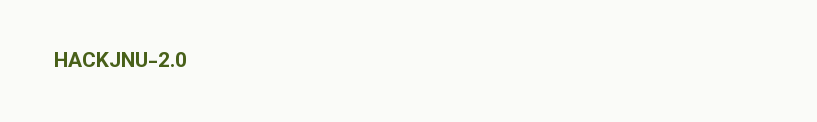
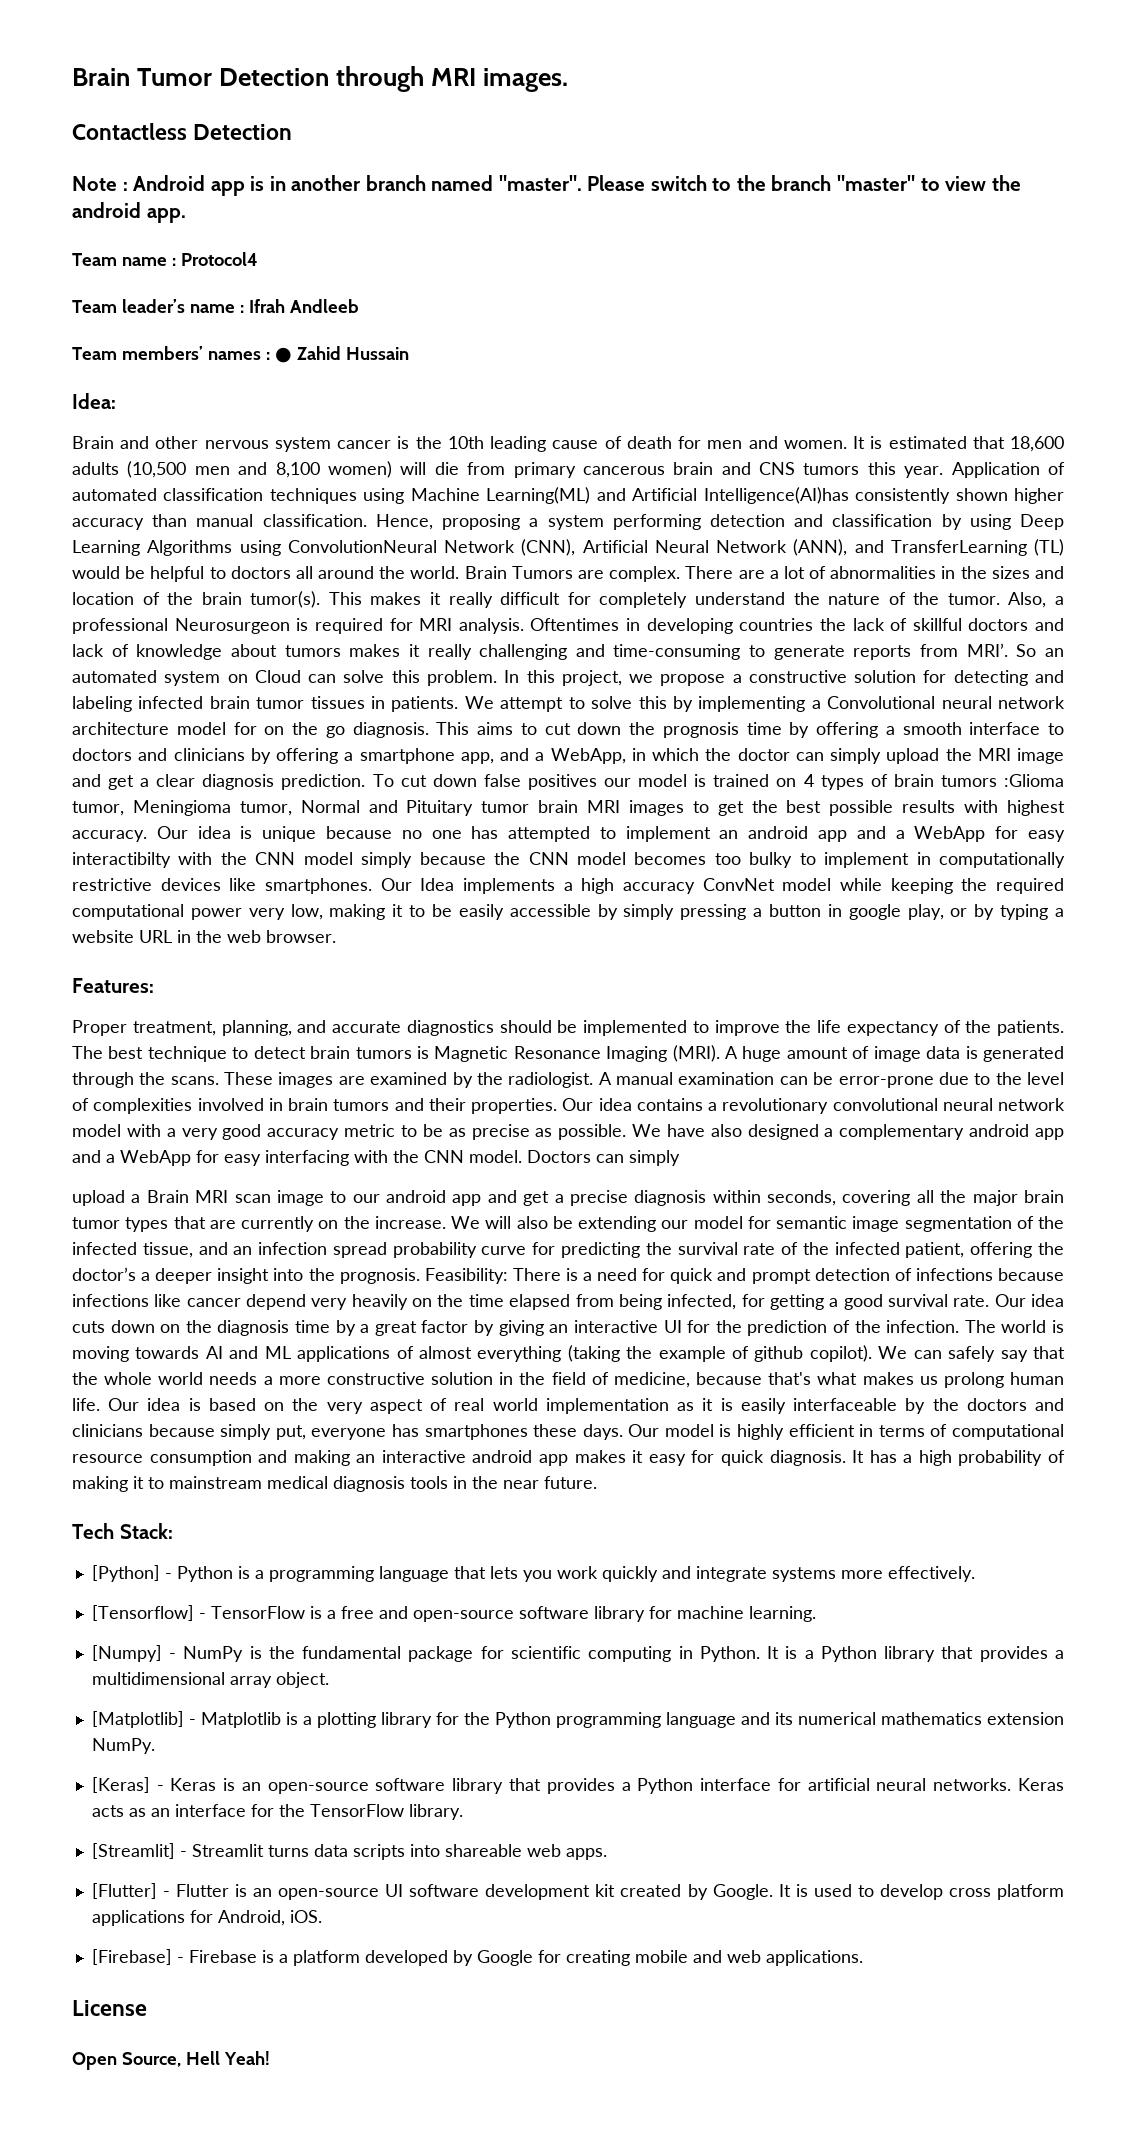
[54,52,187,67] HACKJNU-2.0 -> [72,66,569,92] [72,123,293,140] [72,175,1021,196] [72,202,186,223] [72,252,258,266] [72,299,359,313] [72,346,409,363] [72,393,116,409] [72,436,1064,452] [72,461,1066,478] [72,487,1065,504] [72,514,1064,530] [72,539,1064,556] [72,566,1064,582] [72,591,1064,608] [72,618,1064,634] [72,643,1064,660] [72,670,1065,686] [72,696,1065,712] [72,722,1064,738] [72,748,1064,764] [72,774,1064,790] [72,800,1065,816] [72,826,1065,842] [72,852,1065,868] [72,878,1064,894] [72,904,1065,920] [72,930,336,943] [72,978,154,993] [72,1020,1064,1036] [72,1045,1065,1062] [72,1072,1064,1088] [72,1098,1065,1114] [72,1124,1065,1140] [72,1150,680,1166] [72,1190,1065,1206] [72,1216,1064,1232] [72,1242,1065,1258] [72,1267,1064,1284] [72,1294,1065,1310] [72,1320,1064,1336] [72,1345,1066,1362] [72,1372,1064,1388] [72,1398,1064,1414] [72,1424,1065,1440] [72,1450,1065,1466] [72,1476,597,1492] [72,1523,173,1539] [91,1565,975,1582] [91,1605,816,1622] [91,1645,1064,1662] [91,1672,329,1688] [91,1711,1065,1728] [91,1738,155,1754] [91,1777,1064,1794] [91,1804,463,1820] [91,1843,607,1860] [91,1883,1064,1900] [91,1910,322,1926] [91,1949,863,1966] [72,2000,147,2016] [72,2051,270,2070] Brain Tumor Detection through MRI images. // Contactless Detection // Note : Android app is in another branch named "master". Please switch to the branch "master" to view the android app. // Team name : Protocol4 // Team leader’s name : Ifrah Andleeb // Team members’ names : ● Zahid Hussain // Idea: // Brain and other nervous system cancer is the 10th leading cause of death for men and women. It is estimated that 18,600 adults (10,500 men and 8,100 women) will die from primary cancerous brain and CNS tumors this year. Application of automated classification techniques using Machine Learning(ML) and Artificial Intelligence(AI)has consistently shown higher accuracy than manual classification. Hence, proposing a system performing detection and classification by using Deep Learning Algorithms using ConvolutionNeural Network (CNN), Artificial Neural Network (ANN), and TransferLearning (TL) would be helpful to doctors all around the world. Brain Tumors are complex. There are a lot of abnormalities in the sizes and location of the brain tumor(s). This makes it really difficult for completely understand the nature of the tumor. Also, a professional Neurosurgeon is required for MRI analysis. Oftentimes in developing countries the lack of skillful doctors and lack of knowledge about tumors makes it really challenging and time-consuming to generate reports from MRI’. So an automated system on Cloud can solve this problem. In this project, we propose a constructive solution for detecting and labeling infected brain tumor tissues in patients. We attempt to solve this by implementing a Convolutional neural network architecture model for on the go diagnosis. This aims to cut down the prognosis time by offering a smooth interface to doctors and clinicians by offering a smartphone app, and a WebApp, in which the doctor can simply upload the MRI image and get a clear diagnosis prediction. To cut down false positives our model is trained on 4 types of brain tumors :Glioma tumor, Meningioma tumor, Normal and Pituitary tumor brain MRI images to get the best possible results with highest accuracy. Our idea is unique because no one has attempted to implement an android app and a WebApp for easy interactibilty with the CNN model simply because the CNN model becomes too bulky to implement in computationally restrictive devices like smartphones. Our Idea implements a high accuracy ConvNet model while keeping the required computational power very low, making it to be easily accessible by simply pressing a button in google play, or by typing a website URL in the web browser. // Features: // Proper treatment, planning, and accurate diagnostics should be implemented to improve the life expectancy of the patients. The best technique to detect brain tumors is Magnetic Resonance Imaging (MRI). A huge amount of image data is generated through the scans. These images are examined by the radiologist. A manual examination can be error-prone due to the level of complexities involved in brain tumors and their properties. Our idea contains a revolutionary convolutional neural network model with a very good accuracy metric to be as precise as possible. We have also designed a complementary android app and a WebApp for easy interfacing with the CNN model. Doctors can simply // upload a Brain MRI scan image to our android app and get a precise diagnosis within seconds, covering all the major brain tumor types that are currently on the increase. We will also be extending our model for semantic image segmentation of the infected tissue, and an infection spread probability curve for predicting the survival rate of the infected patient, offering the doctor’s a deeper insight into the prognosis. Feasibility: There is a need for quick and prompt detection of infections because infections like cancer depend very heavily on the time elapsed from being infected, for getting a good survival rate. Our idea cuts down on the diagnosis time by a great factor by giving an interactive UI for the prediction of the infection. The world is moving towards AI and ML applications of almost everything (taking the example of github copilot). We can safely say that the whole world needs a more constructive solution in the field of medicine, because that's what makes us prolong human life. Our idea is based on the very aspect of real world implementation as it is easily interfaceable by the doctors and clinicians because simply put, everyone has smartphones these days. Our model is highly efficient in terms of computational resource consumption and making an interactive android app makes it easy for quick diagnosis. It has a high probability of making it to mainstream medical diagnosis tools in the near future. // Tech Stack: // [Python] - Python is a programming language that lets you work quickly and integrate systems more effectively. // [Tensorflow] - TensorFlow is a free and open-source software library for machine learning. // [Numpy] - NumPy is the fundamental package for scientific computing in Python. It is a Python library that provides a multidimensional array object. // [Matplotlib] - Matplotlib is a plotting library for the Python programming language and its numerical mathematics extension NumPy. // [Keras] - Keras is an open-source software library that provides a Python interface for artificial neural networks. Keras acts as an interface for the TensorFlow library. // [Streamlit] - Streamlit turns data scripts into shareable web apps. // [Flutter] - Flutter is an open-source UI software development kit created by Google. It is used to develop cross platform applications for Android, iOS. // [Firebase] - Firebase is a platform developed by Google for creating mobile and web applications. // License // Open Source, Hell Yeah!

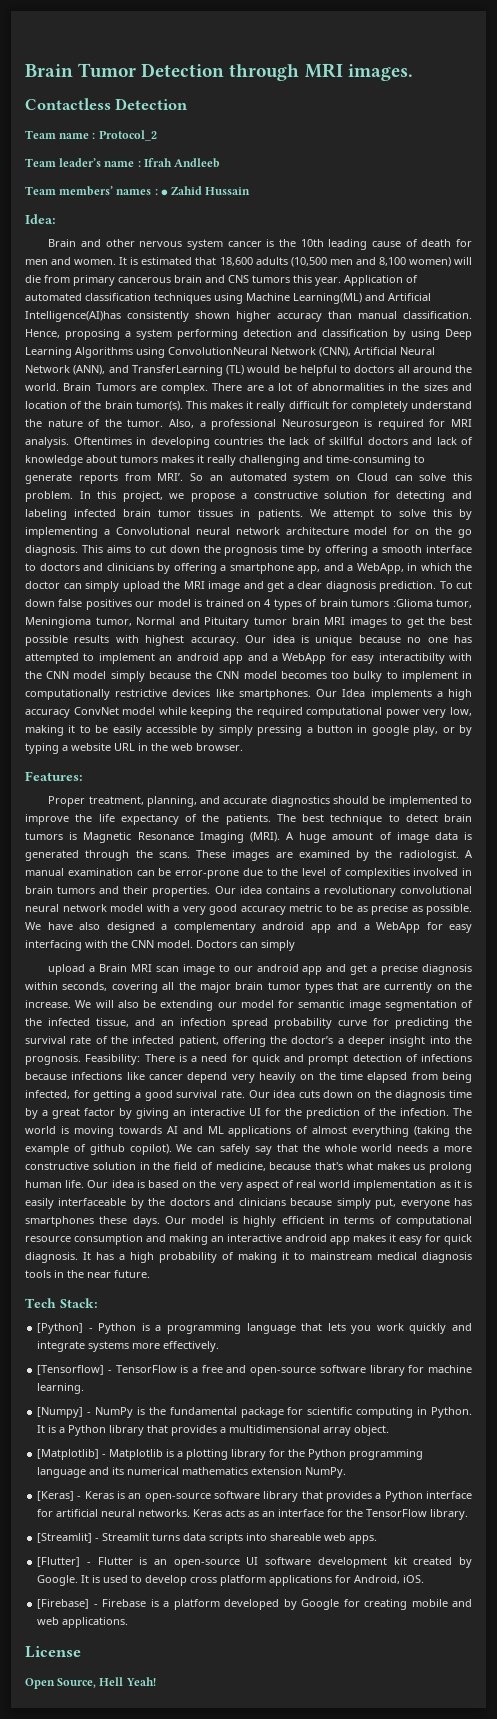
[72,175,1021,196] [72,202,186,223] // Note : Android app is in another branch named "master". Please switch to the branch "master" to view the android app. -> (189, 104) none
[180,252,258,266] Protocol4 -> [98,130,157,141] Protocol_2

